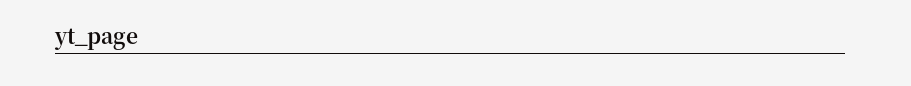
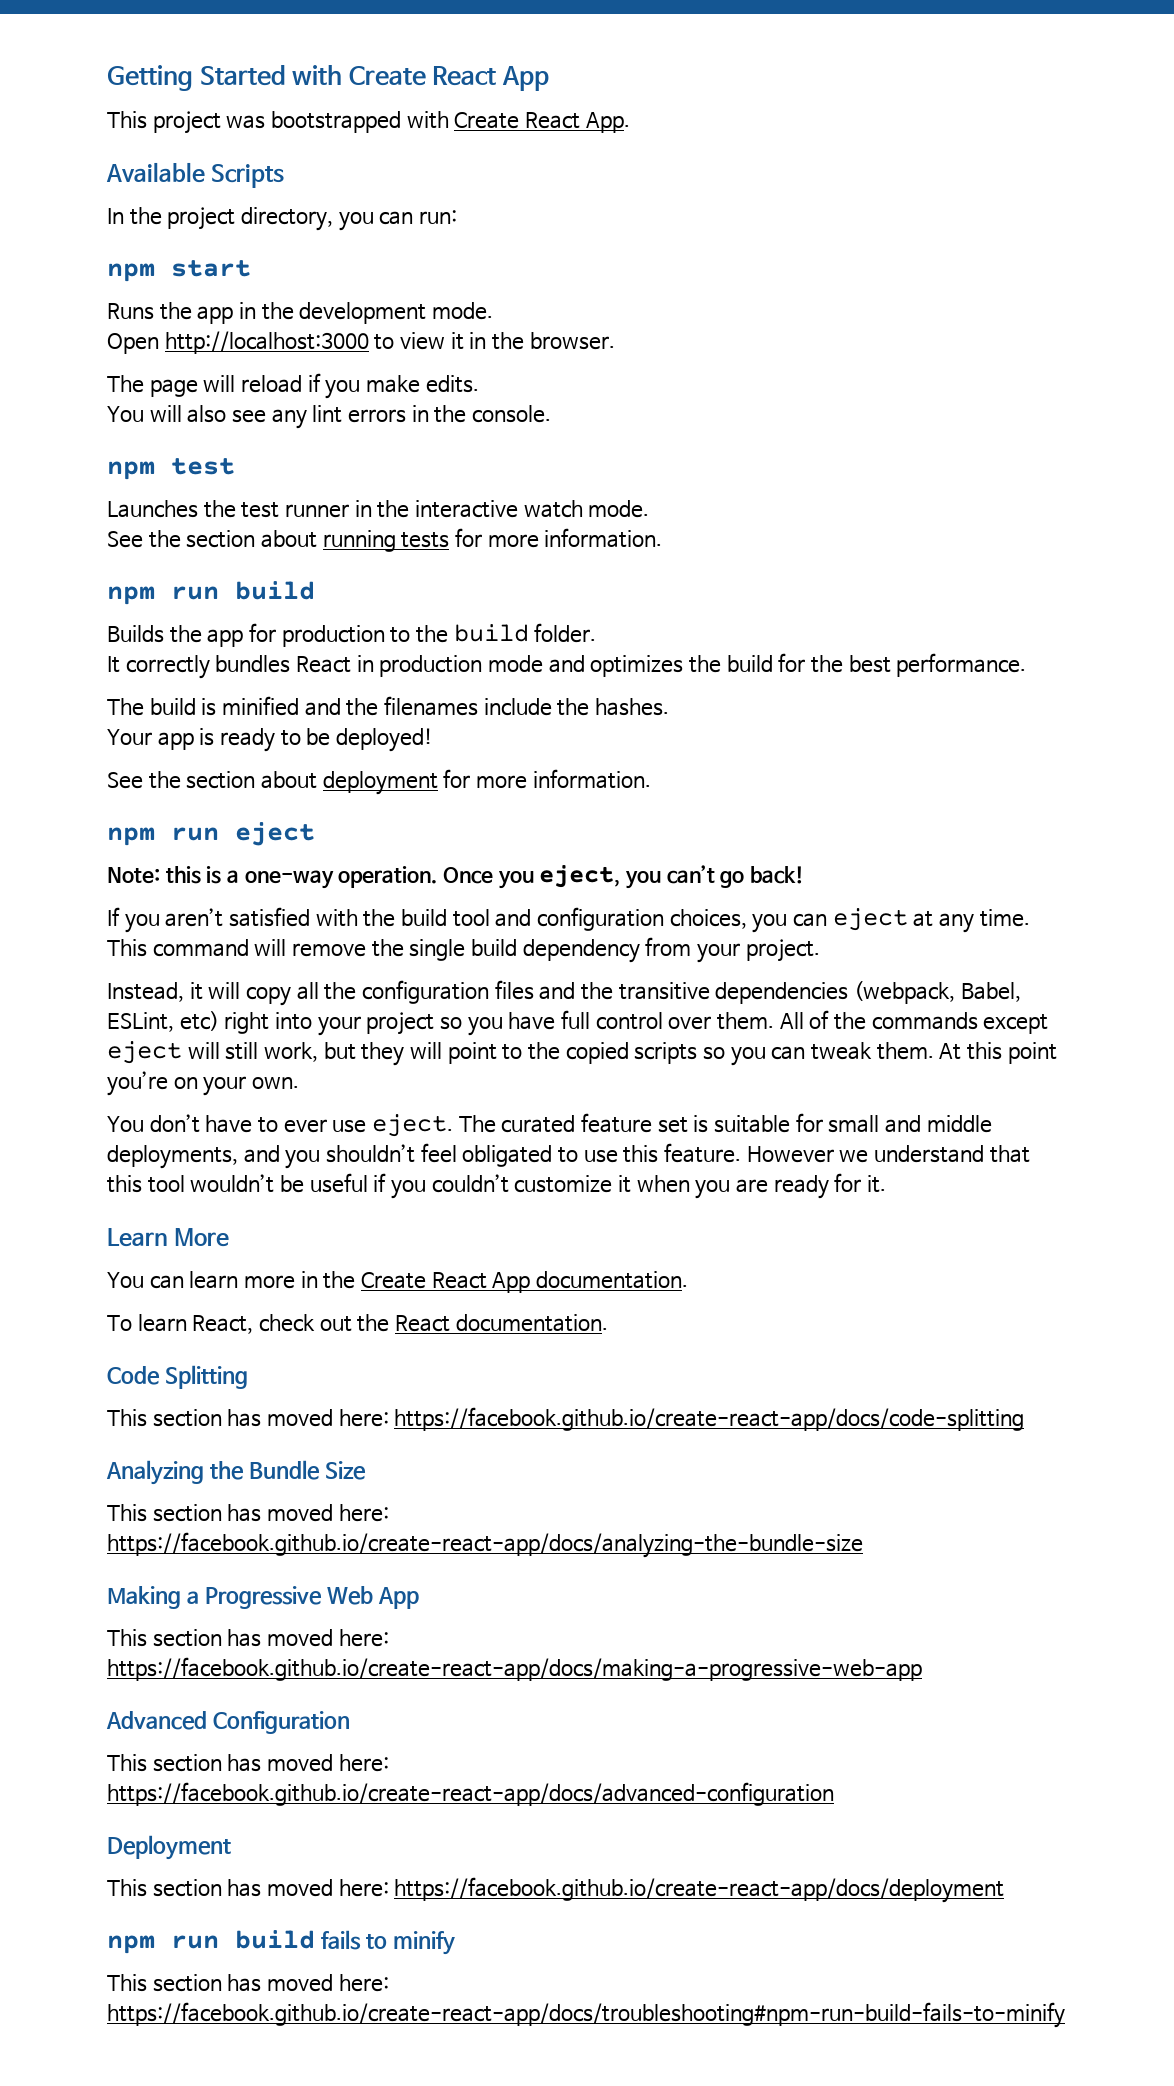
[54,28,138,50] yt_page -> [107,65,550,91] [107,111,630,134] [106,162,285,188] [107,207,457,231] [107,260,251,282] [107,302,494,324] [107,331,615,354] [107,373,479,399] [107,405,551,429] [107,458,235,480] [107,500,650,518] [107,528,663,552] [107,581,315,605] [107,623,597,647] [107,653,1027,679] [107,696,669,716] [107,728,433,752] [107,769,651,795] [107,822,315,846] [107,865,805,889] [107,907,1030,933] [107,937,820,963] [107,980,1021,1006] [107,1010,1049,1036] [107,1041,1057,1066] [107,1071,299,1096] [107,1113,992,1137] [107,1143,1030,1169] [107,1173,887,1199] [107,1228,230,1247] [107,1271,688,1293] [107,1314,608,1334] [107,1365,248,1389] [107,1407,1025,1431] [106,1460,366,1485] [107,1504,389,1522] [107,1532,863,1558] [107,1586,419,1609] [107,1629,389,1647] [107,1657,922,1681] [106,1711,350,1734] [107,1754,389,1772] [107,1782,834,1806] [107,1835,231,1860] [107,1877,1005,1903] [107,1930,455,1955] [107,1974,389,1992] [107,2002,1065,2028] Getting Started with Create React App // This project was bootstrapped with Create React App. // Available Scripts // In the project directory, you can run: // npm start // Runs the app in the development mode. // Open http://localhost:3000 to view it in the browser. // The page will reload if you make edits. // You will also see any lint errors in the console. // npm test // Launches the test runner in the interactive watch mode. // See the section about running tests for more information. // npm run build // Builds the app for production to the build folder. // It correctly bundles React in production mode and optimizes the build for the best performance. // The build is minified and the filenames include the hashes. // Your app is ready to be deployed! // See the section about deployment for more information. // npm run eject // Note: this is a one-way operation. Once you eject, you can’t go back! // If you aren’t satisfied with the build tool and configuration choices, you can eject at any time. This command will remove the single build dependency from your project. // Instead, it will copy all the configuration files and the transitive dependencies (webpack, Babel, ESLint, etc) right into your project so you have full control over them. All of the commands except eject will still work, but they will point to the copied scripts so you can tweak them. At this point you’re on your own. // You don’t have to ever use eject. The curated feature set is suitable for small and middle deployments, and you shouldn’t feel obligated to use this feature. However we understand that this tool wouldn’t be useful if you couldn’t customize it when you are ready for it. // Learn More // You can learn more in the Create React App documentation. // To learn React, check out the React documentation. // Code Splitting // This section has moved here: https://facebook.github.io/create-react-app/docs/code-splitting // Analyzing the Bundle Size // This section has moved here: https://facebook.github.io/create-react-app/docs/analyzing-the-bundle-size // Making a Progressive Web App // This section has moved here: https://facebook.github.io/create-react-app/docs/making-a-progressive-web-app // Advanced Configuration // This section has moved here: https://facebook.github.io/create-react-app/docs/advanced-configuration // Deployment // This section has moved here: https://facebook.github.io/create-react-app/docs/deployment // npm run build fails to minify // This section has moved here: https://facebook.github.io/create-react-app/docs/troubleshooting#npm-run-build-fails-to-minify

